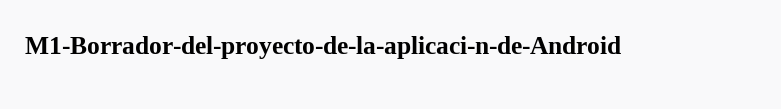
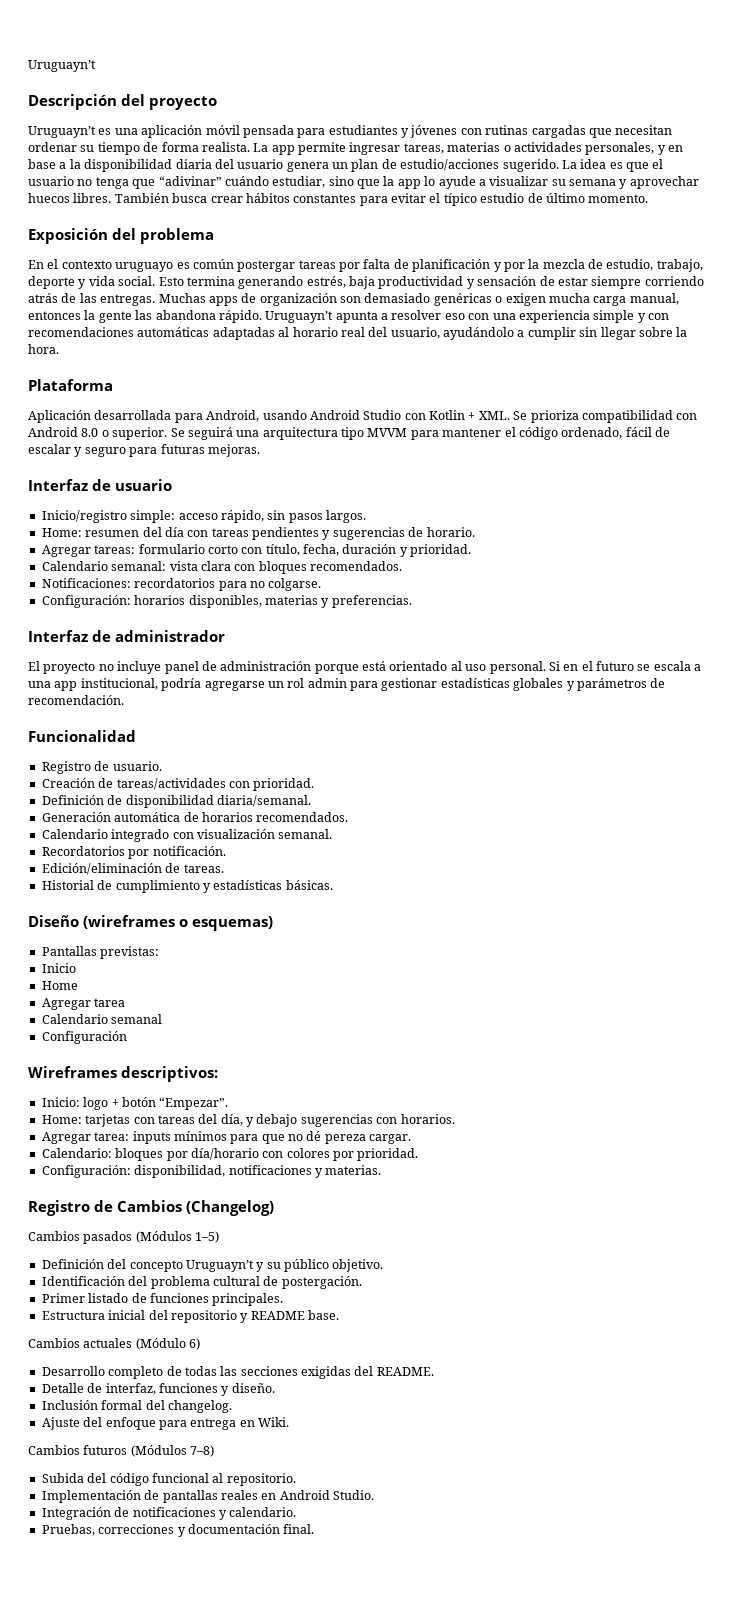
[25,36,621,59] M1-Borrador-del-proyecto-de-la-aplicaci-n-de-Android -> [28,60,96,72] [28,94,218,110] [28,125,673,138] [28,142,683,155] [28,159,664,172] [28,176,699,189] [28,193,649,206] [28,228,215,244] [28,259,703,272] [28,276,704,289] [28,293,679,306] [28,310,669,323] [28,327,688,340] [28,344,59,354] [28,379,113,391] [28,410,698,423] [28,427,670,440] [28,444,260,457] [28,479,173,491] [41,510,366,523] [41,527,475,540] [41,544,472,557] [41,561,402,574] [41,578,322,591] [41,595,412,608] [28,630,226,642] [28,661,702,674] [28,678,666,691] [28,695,124,705] [28,730,136,742] [41,761,162,774] [41,778,315,791] [41,795,311,808] [41,812,349,822] [41,829,333,842] [41,846,226,859] [41,863,224,875] [41,880,333,893] [28,915,274,931] [41,946,160,959] [41,963,76,973] [41,981,78,990] [41,998,126,1010] [41,1014,163,1024] [41,1031,127,1044] [28,1066,219,1082] [41,1097,229,1110] [41,1114,455,1127] [41,1131,412,1144] [41,1148,419,1161] [41,1165,382,1178] [28,1200,275,1216] [28,1231,220,1244] [41,1259,384,1272] [41,1276,362,1289] [41,1293,284,1306] [41,1310,339,1323] [28,1338,201,1350] [41,1366,434,1379] [41,1383,275,1396] [41,1400,232,1413] [41,1417,289,1430] [28,1445,215,1457] [41,1473,296,1486] [41,1490,374,1503] [41,1507,297,1520] [41,1524,315,1537] Uruguayn’t // Descripción del proyecto // Uruguayn’t es una aplicación móvil pensada para estudiantes y jóvenes con rutinas cargadas que necesitan ordenar su tiempo de forma realista. La app permite ingresar tareas, materias o actividades personales, y en base a la disponibilidad diaria del usuario genera un plan de estudio/acciones sugerido. La idea es que el usuario no tenga que “adivinar” cuándo estudiar, sino que la app lo ayude a visualizar su semana y aprovechar huecos libres. También busca crear hábitos constantes para evitar el típico estudio de último momento. // Exposición del problema // En el contexto uruguayo es común postergar tareas por falta de planificación y por la mezcla de estudio, trabajo, deporte y vida social. Esto termina generando estrés, baja productividad y sensación de estar siempre corriendo atrás de las entregas. Muchas apps de organización son demasiado genéricas o exigen mucha carga manual, entonces la gente las abandona rápido. Uruguayn’t apunta a resolver eso con una experiencia simple y con recomendaciones automáticas adaptadas al horario real del usuario, ayudándolo a cumplir sin llegar sobre la hora. // Plataforma // Aplicación desarrollada para Android, usando Android Studio con Kotlin + XML. Se prioriza compatibilidad con Android 8.0 o superior. Se seguirá una arquitectura tipo MVVM para mantener el código ordenado, fácil de escalar y seguro para futuras mejoras. // Interfaz de usuario // Inicio/registro simple: acceso rápido, sin pasos largos. // Home: resumen del día con tareas pendientes y sugerencias de horario. // Agregar tareas: formulario corto con título, fecha, duración y prioridad. // Calendario semanal: vista clara con bloques recomendados. // Notificaciones: recordatorios para no colgarse. // Configuración: horarios disponibles, materias y preferencias. // Interfaz de administrador // El proyecto no incluye panel de administración porque está orientado al uso personal. Si en el futuro se escala a una app institucional, podría agregarse un rol admin para gestionar estadísticas globales y parámetros de recomendación. // Funcionalidad // Registro de usuario. // Creación de tareas/actividades con prioridad. // Definición de disponibilidad diaria/semanal. // Generación automática de horarios recomendados. // Calendario integrado con visualización semanal. // Recordatorios por notificación. // Edición/eliminación de tareas. // Historial de cumplimiento y estadísticas básicas. // Diseño (wireframes o esquemas) // Pantallas previstas: // Inicio // Home // Agregar tarea // Calendario semanal // Configuración // Wireframes descriptivos: // Inicio: logo + botón “Empezar”. // Home: tarjetas con tareas del día, y debajo sugerencias con horarios. // Agregar tarea: inputs mínimos para que no dé pereza cargar. // Calendario: bloques por día/horario con colores por prioridad. // Configuración: disponibilidad, notificaciones y materias. // Registro de Cambios (Changelog) // Cambios pasados (Módulos 1–5) // Definición del concepto Uruguayn’t y su público objetivo. // Identificación del problema cultural de postergación. // Primer listado de funciones principales. // Estructura inicial del repositorio y README base. // Cambios actuales (Módulo 6) // Desarrollo completo de todas las secciones exigidas del README. // Detalle de interfaz, funciones y diseño. // Inclusión formal del changelog. // Ajuste del enfoque para entrega en Wiki. // Cambios futuros (Módulos 7–8) // Subida del código funcional al repositorio. // Implementación de pantallas reales en Android Studio. // Integración de notificaciones y calendario. // Pruebas, correcciones y documentación final.

